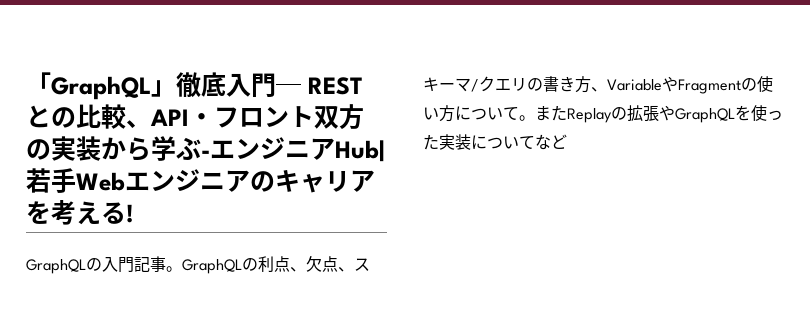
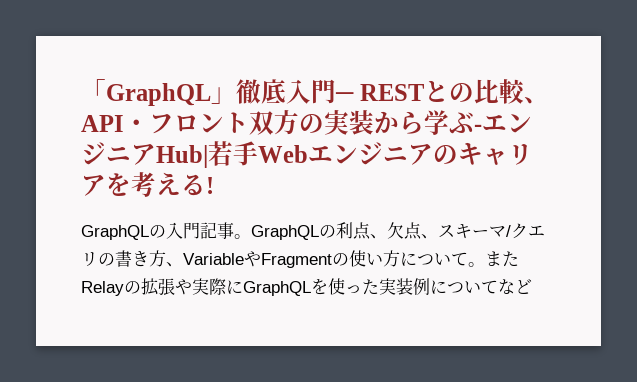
[567,108,612,123] Replay -> [81,281,124,296] Relay
(675, 113) none -> [192,278,243,295] 実際に
(471, 142) none -> [413,278,430,295] 例

